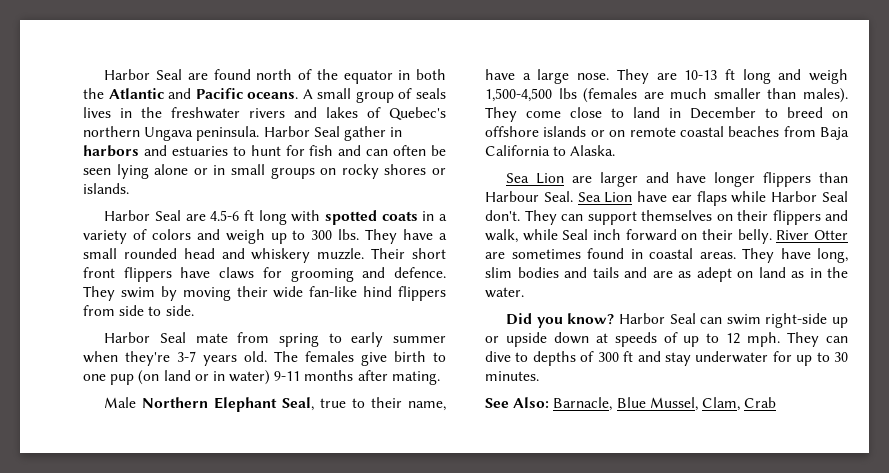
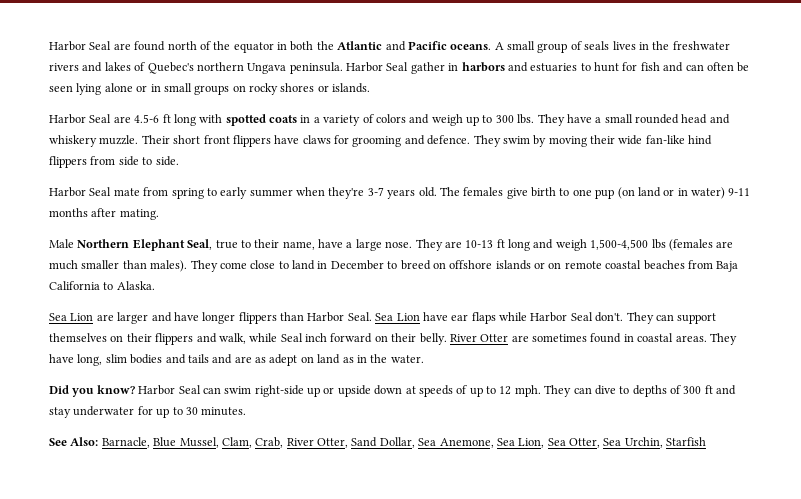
[485,191,539,202] Harbour -> [307,312,345,322] Harbor
[744,397,777,408] Crab -> [255,437,707,448] Crab, River Otter, Sand Dollar, Sea Anemone, Sea Lion, Sea Otter, Sea Urchin, Starfish

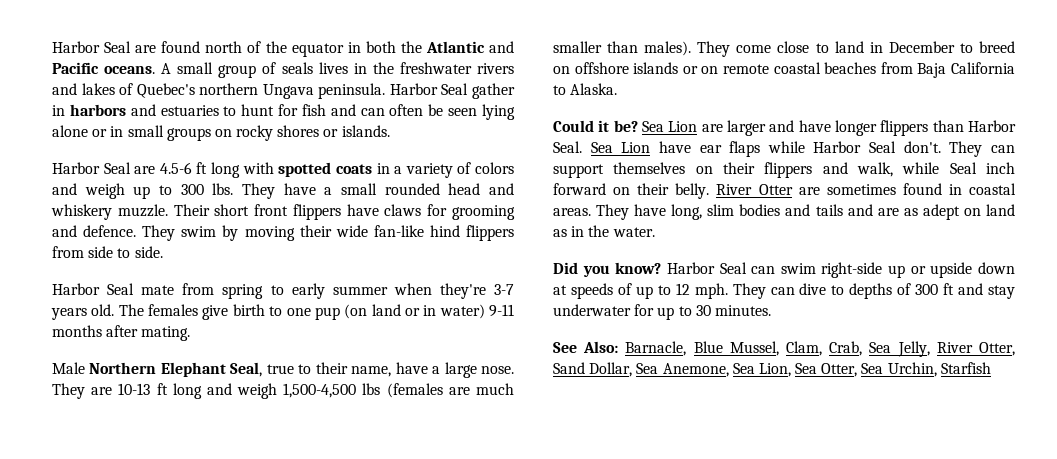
(155, 285) none -> [553,120,638,132] Could it be?
(284, 442) none -> [869,341,930,357] Sea Jelly,

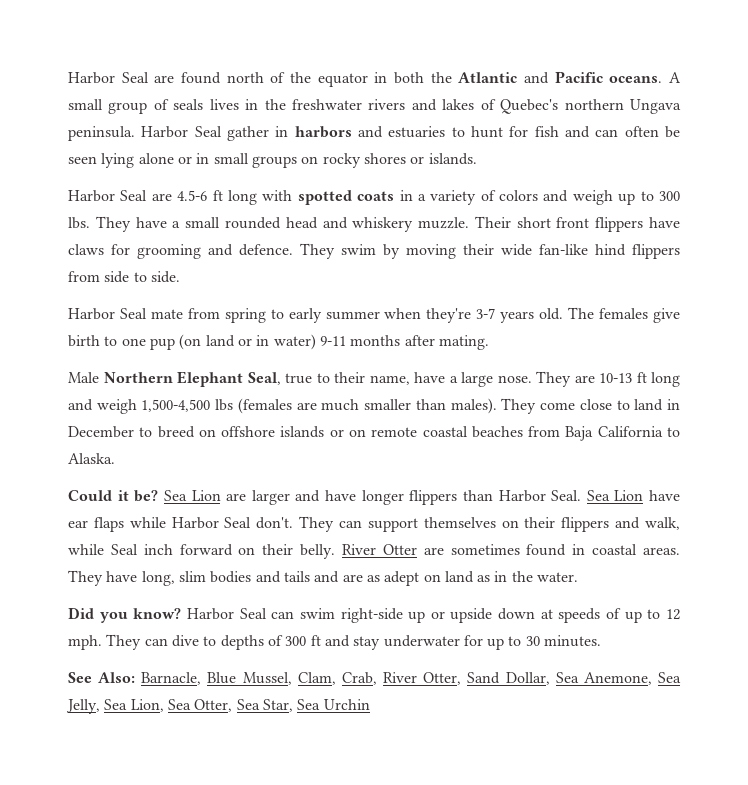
[869,341,930,357] Sea Jelly, -> (377, 678) none
(755, 368) none -> [66,699,128,714] Jelly, Sea
[887,362,991,377] Urchin, Starfish -> [262,699,370,712] Star, Sea Urchin

